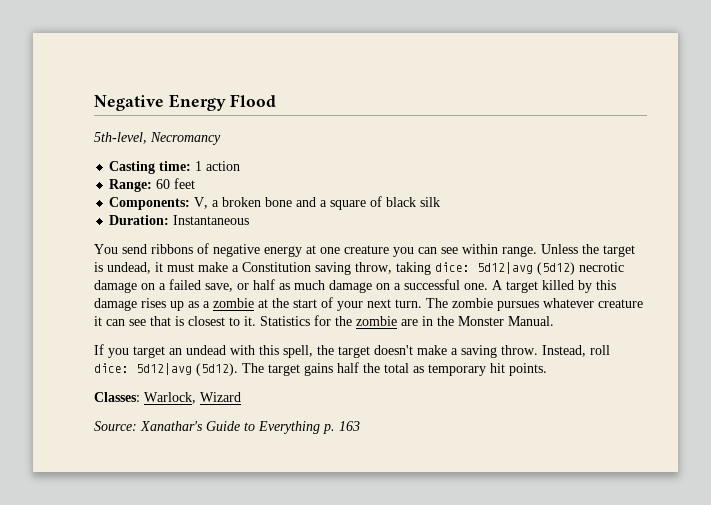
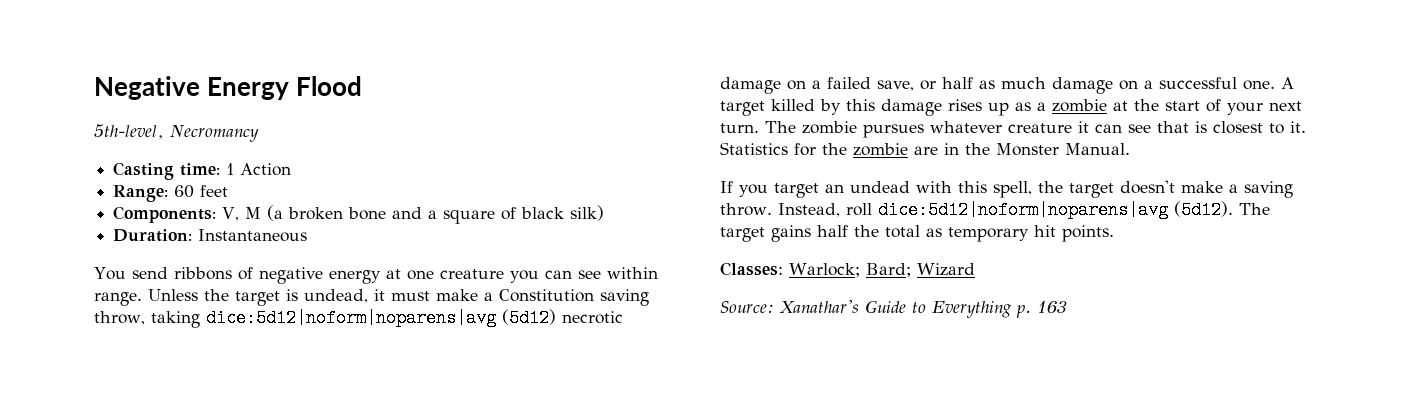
[206,161,241,171] action -> [240,163,292,176] Action
[212,200,220,207] a -> [245,205,284,221] M (a
[420,197,441,207] silk -> [570,205,605,221] silk)
[435,262,533,274] dice: 5d12|avg -> [205,309,496,327] dice:5d12|noform|noparens|avg
[94,363,192,375] dice: 5d12|avg -> [877,201,1168,219] dice:5d12|noform|noparens|avg
[144,392,196,404] Warlock, -> [789,263,911,277] Warlock; Bard;

